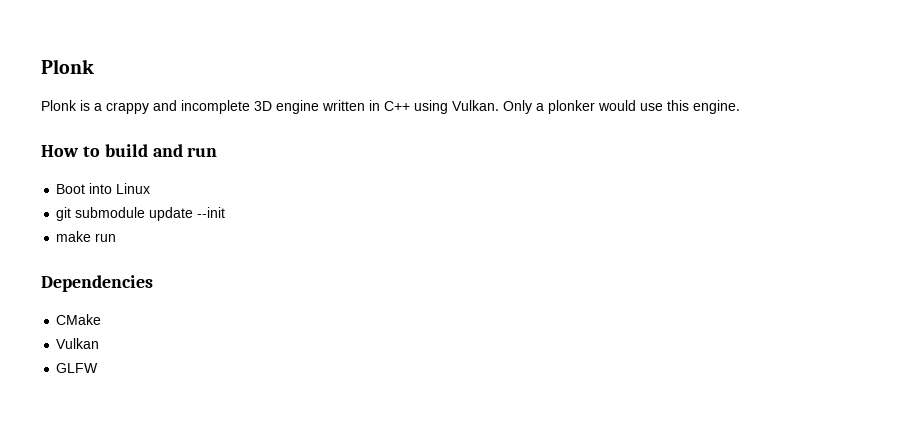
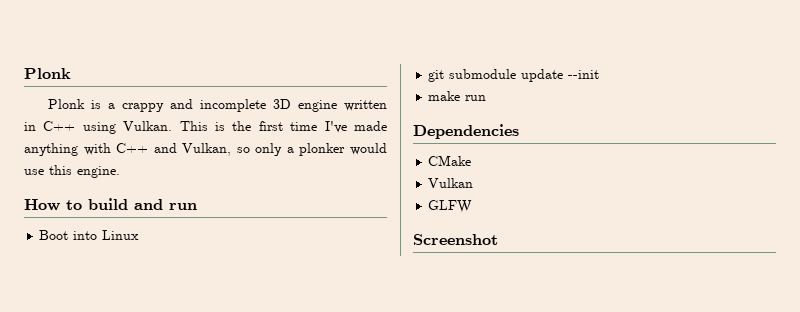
[503,100,532,114] Only -> [179,121,387,133] [24,143,283,156] This is the first time I've made anything with C++ and Vulkan, so only
(99, 368) none -> [413,234,498,245] // Screenshot

